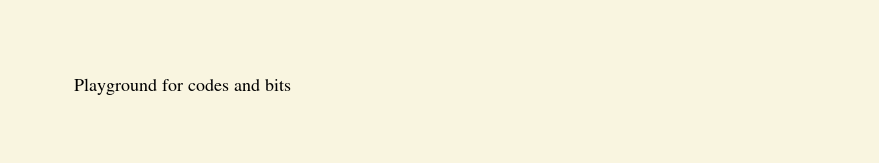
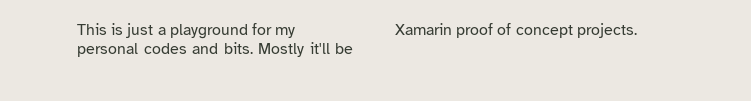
[74,78,291,95] Playground for codes and bits -> [77,23,296,39] [77,42,353,57] [395,23,637,38] This is just a playground for my personal codes and bits. Mostly it'll be Xamarin proof of concept projects.

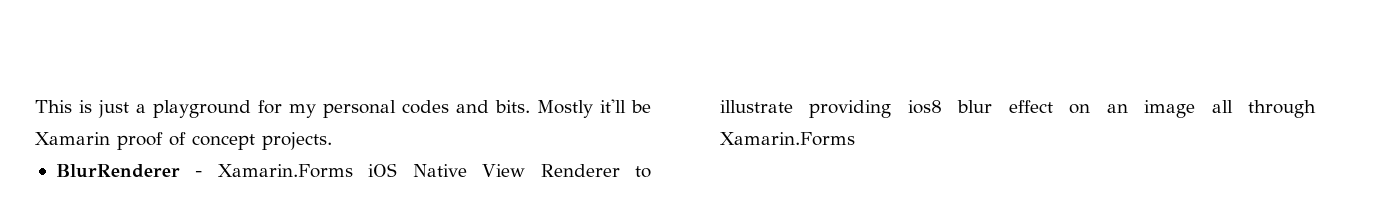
(637, 30) none -> [55,163,651,178] [719,100,1316,118] [719,132,855,146] // BlurRenderer - Xamarin.Forms iOS Native View Renderer to illustrate providing ios8 blur effect on an image all through Xamarin.Forms

